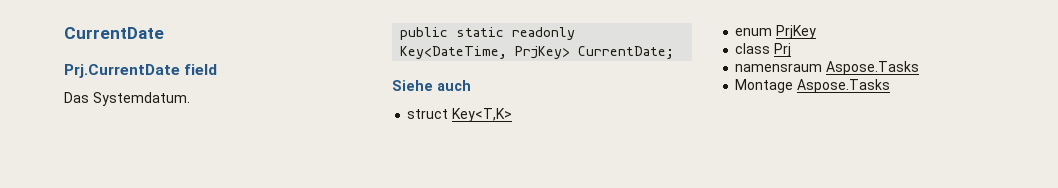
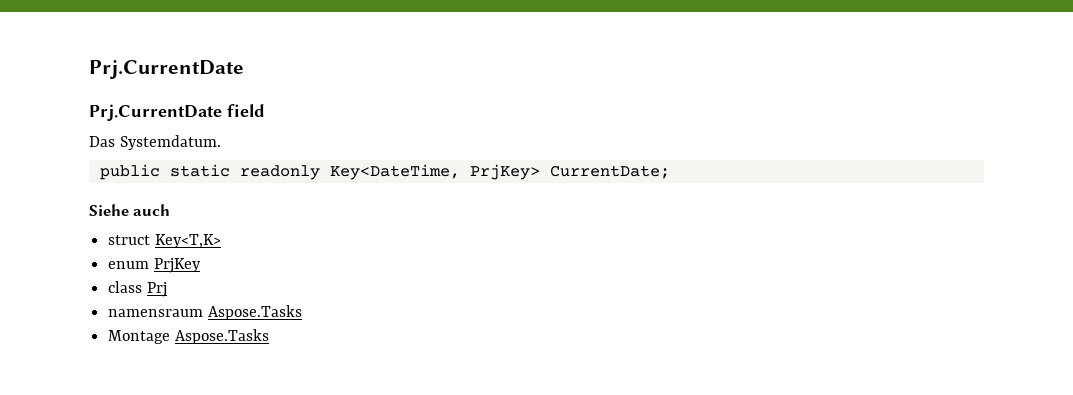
[64,27,164,39] CurrentDate -> [89,60,244,79] Prj.CurrentDate

